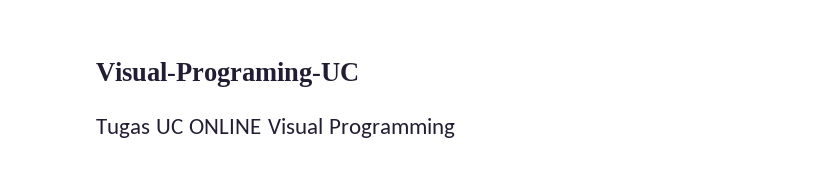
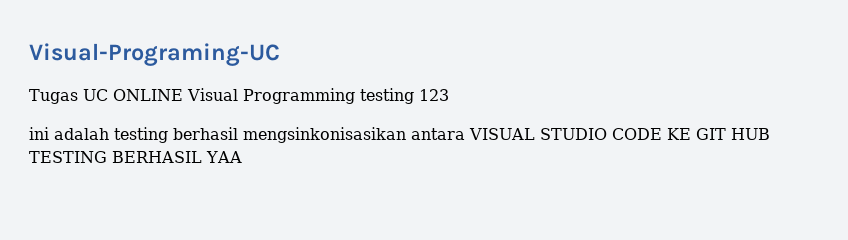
(455, 128) none -> [360,88,449,104] [29,127,770,143] [29,151,242,163] testing 123 // ini adalah testing berhasil mengsinkonisasikan antara VISUAL STUDIO CODE KE GIT HUB TESTING BERHASIL YAA

